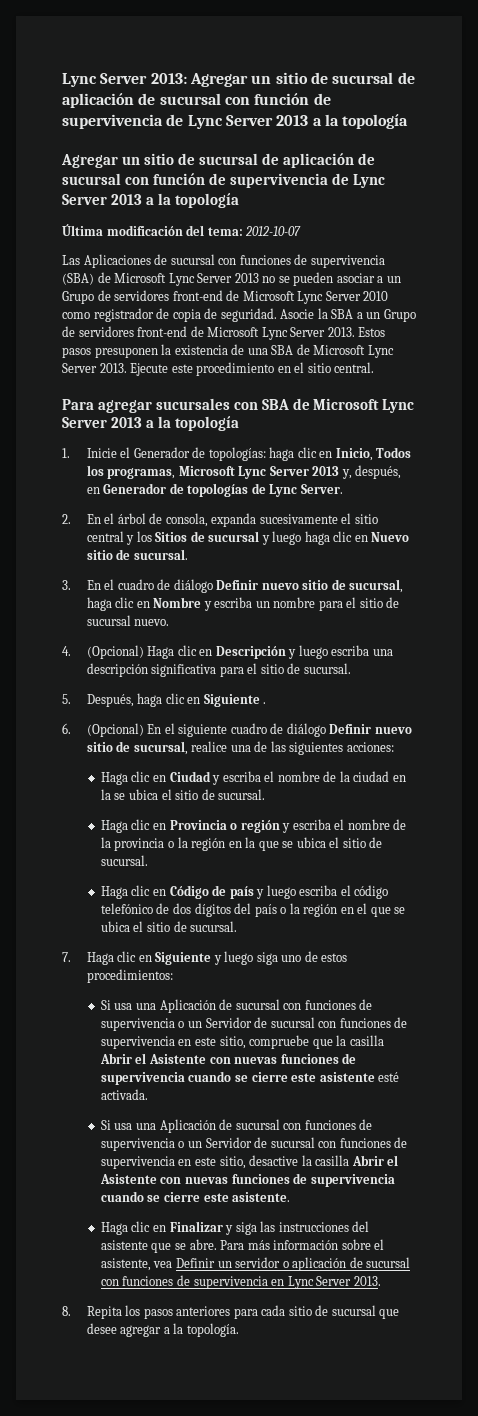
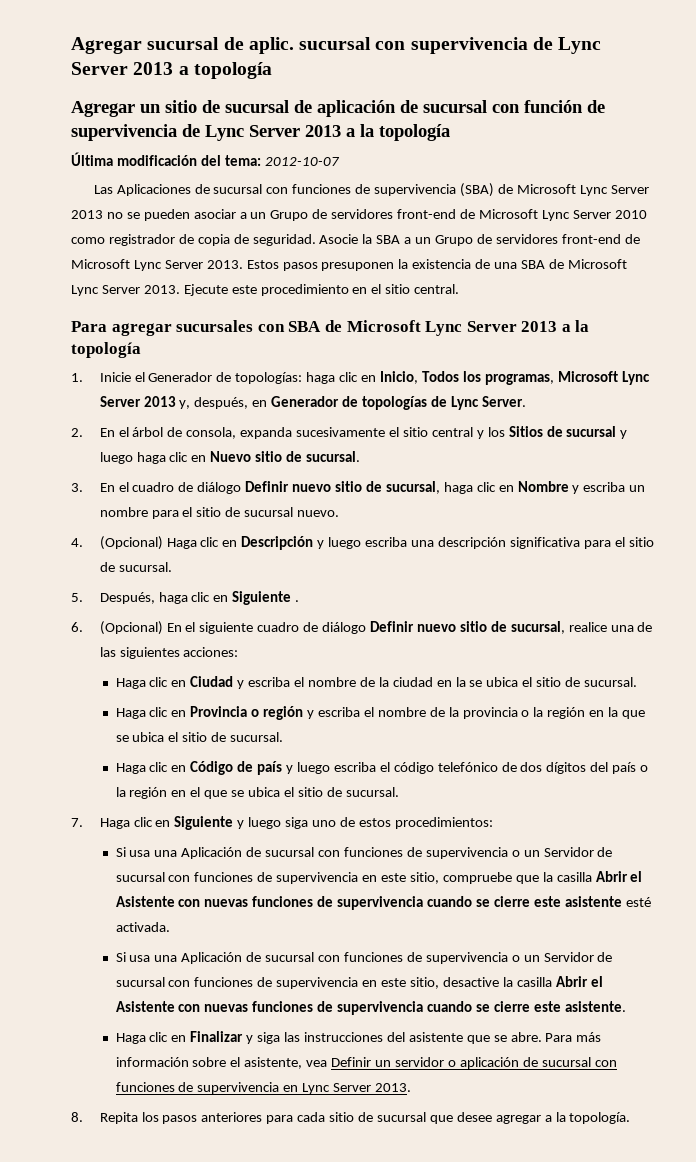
[62,72,415,87] [62,93,331,108] [62,114,339,129] Lync Server 2013: Agregar un sitio de sucursal de aplicación de sucursal con función de supervivencia de Lync Server 2013 a la -> [71,37,602,54] [71,62,189,75] Agregar sucursal de aplic. sucursal con supervivencia de Lync Server 2013 a

